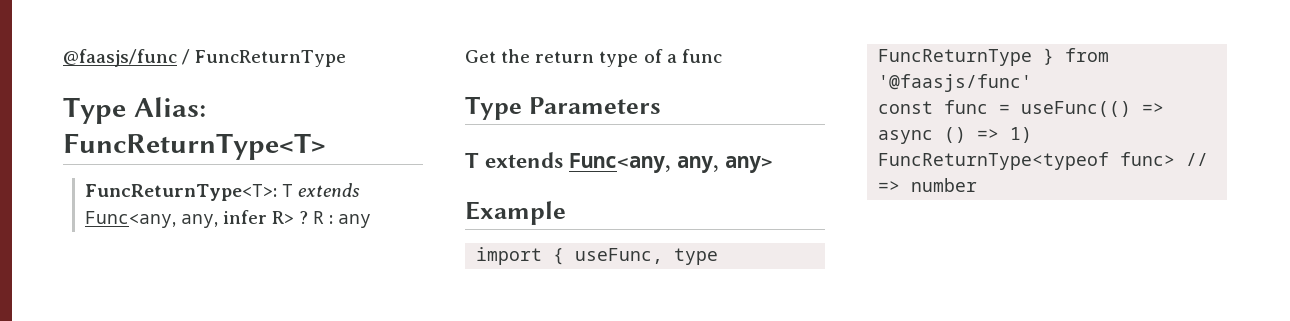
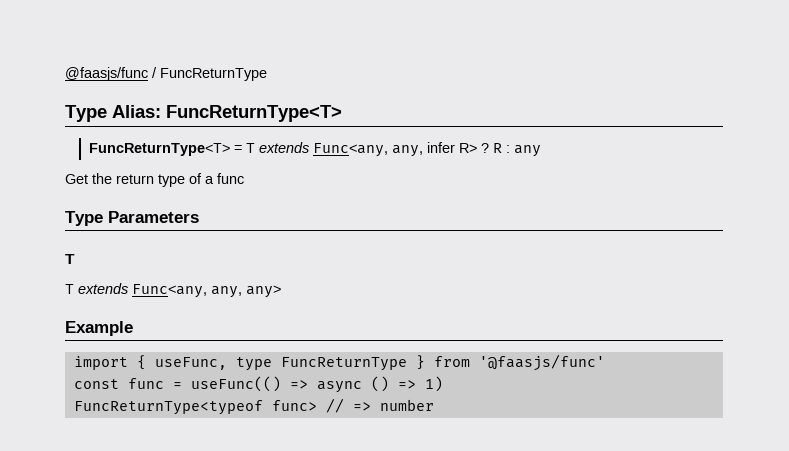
[84,184,277,201] FuncReturnType<T>: -> [89,143,243,156] FuncReturnType<T> =
(479, 160) none -> [65,284,74,294] // T

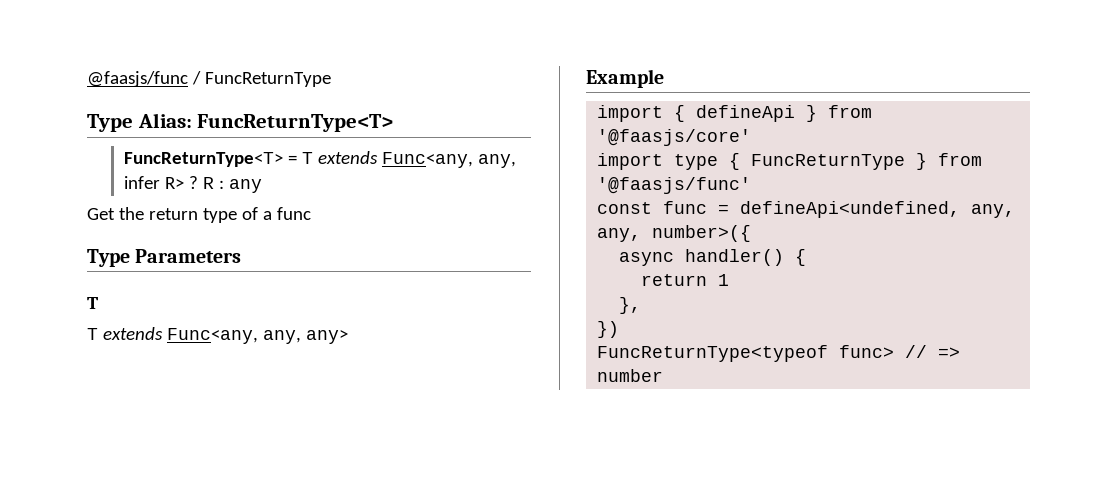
[154,357,272,371] useFunc, type -> [696,105,873,122] [597,129,752,146] [597,153,741,170] defineApi } from '@faasjs/core' // import type {
[190,376,443,393] useFunc(() => async () => 1) -> [740,201,1016,218] [597,225,752,242] [619,249,807,266] [641,274,730,286] [619,297,642,314] [597,321,620,338] defineApi<undefined, any, any, number>({ // async handler() { // return 1 // }, // })

